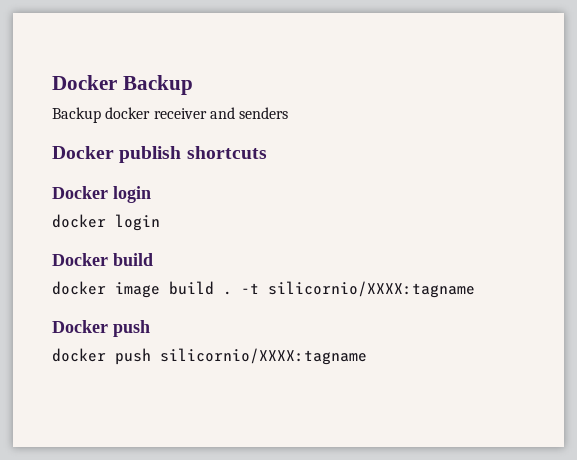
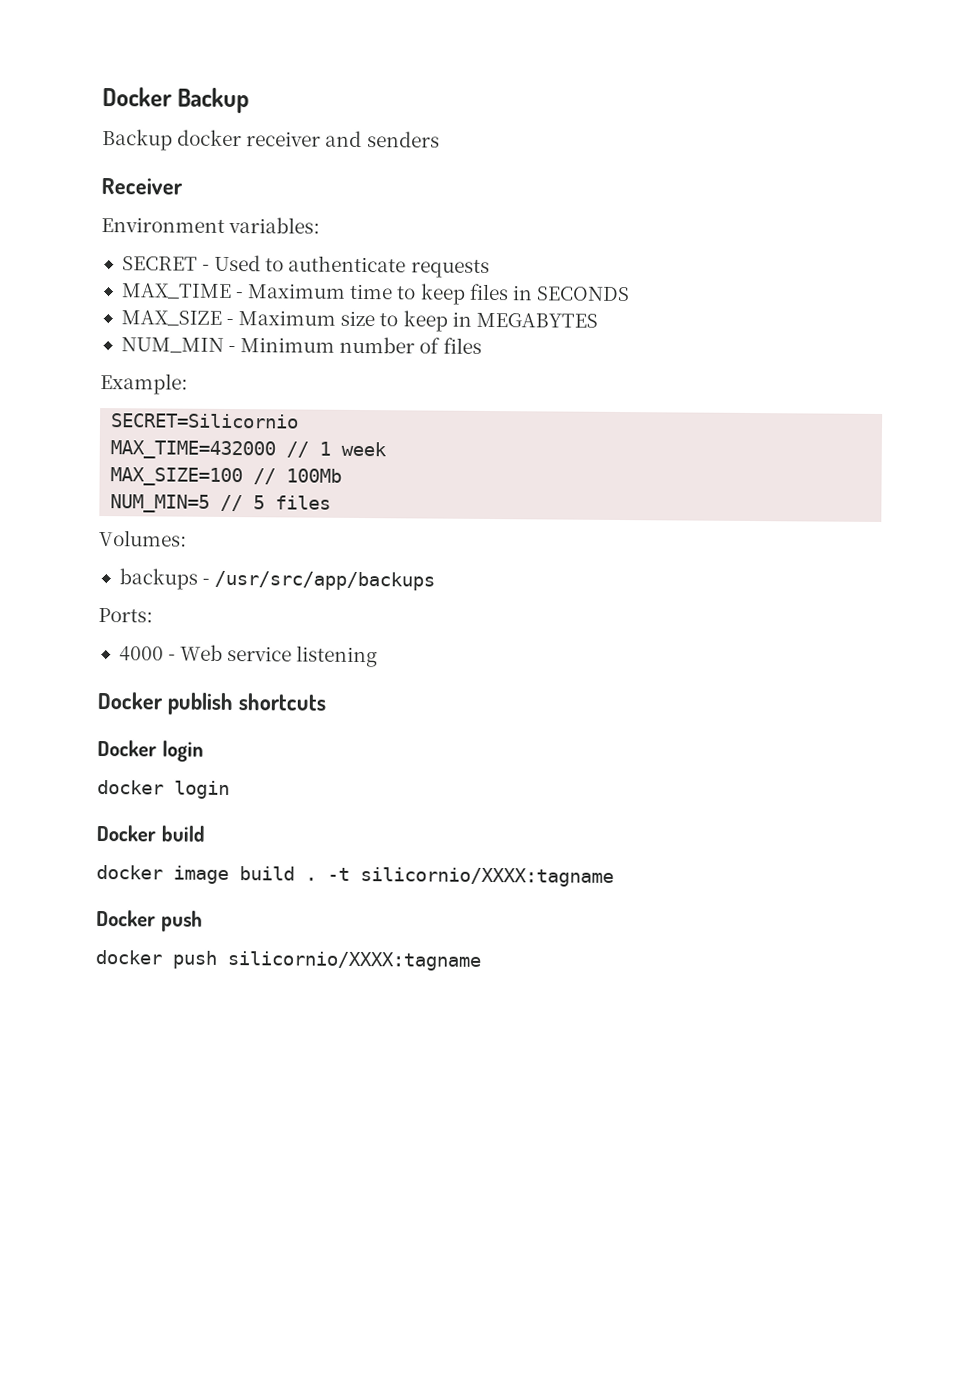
(289, 113) none -> [101,178,183,195] [101,216,321,234] [121,254,490,278] [120,283,630,305] [120,310,598,332] [120,336,482,354] [100,373,188,395] [110,413,300,429] [110,440,388,460] [110,467,343,487] [110,494,332,513] [99,530,187,547] [118,568,436,591] [98,607,153,623] [118,644,379,668] // Receiver // Environment variables: // SECRET - Used to authenticate requests // MAX_TIME - Maximum time to keep files in SECONDS // MAX_SIZE - Maximum size to keep in MEGABYTES // NUM_MIN - Minimum number of files // Example: // SECRET=Silicornio // MAX_TIME=432000 // 1 week // MAX_SIZE=100 // 100Mb // NUM_MIN=5 // 5 files // Volumes: // backups - /usr/src/app/backups // Ports: // 4000 - Web service listening

